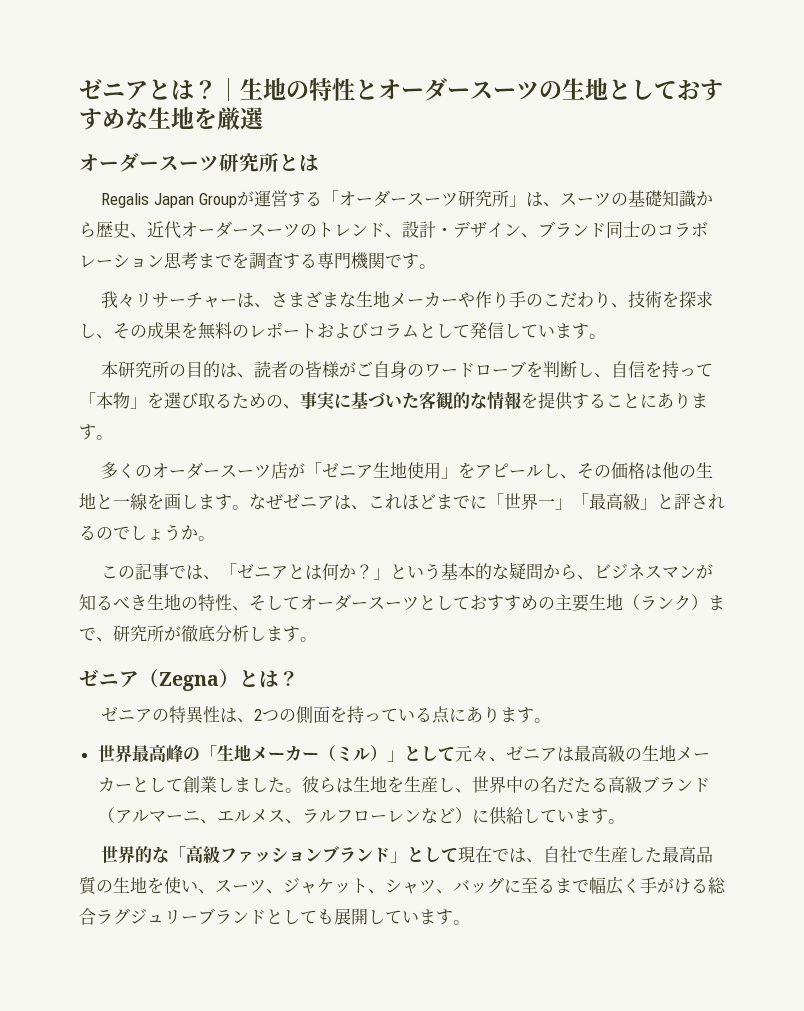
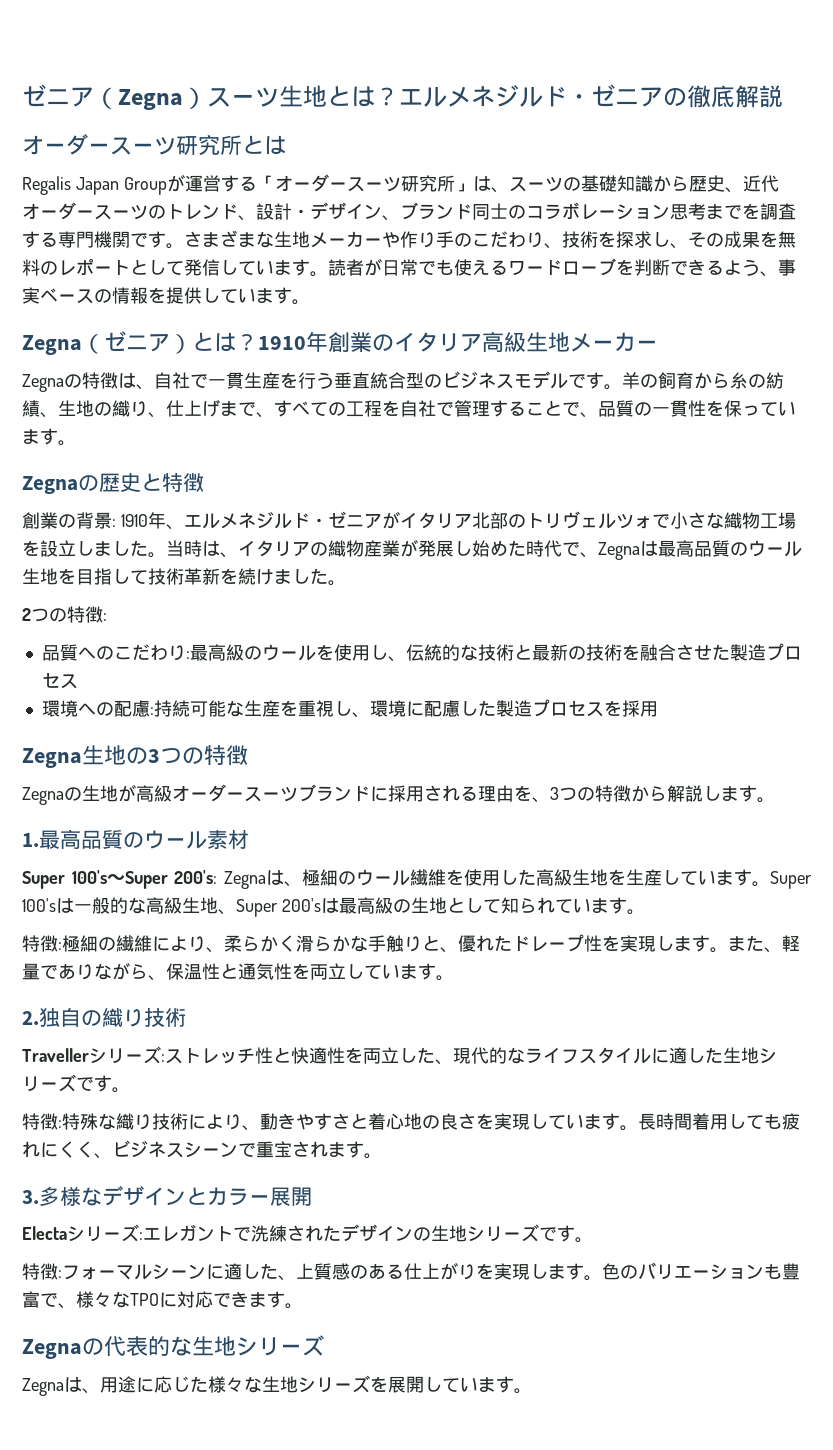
[79,78,723,101] [79,107,266,130] ゼニアとは？｜生地の特性とオーダースーツの生地としておすすめな生地を厳選 -> [22,84,783,110] ゼニア（Zegna）スーツ生地とは？エルメネジルド・ゼニアの徹底解説
[101,291,272,308] // 我々リサーチャーは、 -> (184, 246) none
[317,322,419,339] およびコラム -> (130, 268) none
[101,361,425,378] // 本研究所の目的は、読者の皆様がご自身の -> [328,258,508,276] 読者が日常でも使える
[577,361,714,378] [79,391,708,410] [79,424,113,440] [101,462,714,479] [79,493,725,510] [79,524,215,541] [101,562,714,580] [79,594,725,612] [79,625,317,642] [79,669,299,691] [101,706,552,724] [97,744,710,763] [97,776,710,793] [97,807,625,825] [101,845,714,864] [79,876,726,895] [79,908,334,925] し、自信を持って「本物」を選び取るための、事実に基づいた客観的な情報を提供することにあります。 // 多くのオーダースーツ店が「ゼニア生地使用」をアピールし、その価格は他の生地と一線を画します。なぜゼニアは、これほどまでに「世界一」「最高級」と評されるのでしょうか。 // この記事では、「ゼニアとは何か？」という基本的な疑問から、ビジネスマンが知るべき生地の特性、そしてオーダースーツとしておすすめの主要生地（ランク）まで、研究所が徹底分析します。 // ゼニア（Zegna）とは？ // ゼニアの特異性は、2つの側面を持っている点にあります。 // 世界最高峰の「生地メーカー（ミル）」として元々、ゼニアは最高級の生地メーカーとして創業しました。彼らは生地を生産し、世界中の名だたる高級ブランド（アルマーニ、エルメス、ラルフローレンなど）に供給しています。 // 世界的な「高級ファッションブランド」として現在では、自社で生産した最高品質の生地を使い、スーツ、ジャケット、シャツ、バッグに至るまで幅広く手がける総合ラグジュリーブランドとしても -> [670,259,796,277] [22,287,310,305] [22,331,658,355] [22,371,784,392] [22,399,796,418] [22,428,76,446] [22,472,204,494] [22,511,796,530] [22,539,802,560] [22,568,346,586] [22,606,107,623] [41,643,802,662] [41,672,78,689] [41,699,658,718] [22,745,248,768] [22,784,775,805] [22,829,249,850] [22,869,812,889] [22,897,645,917] [22,934,800,953] [22,962,454,981] [22,1007,186,1027] [22,1046,777,1065] [22,1074,130,1093] [22,1113,800,1131] [22,1140,382,1159] [22,1185,312,1206] [22,1224,593,1243] [22,1262,800,1281] [22,1291,303,1309] [22,1335,324,1359] [22,1375,388,1396] できるよう、事実ベースの情報を提供しています。 // Zegna（ゼニア）とは？1910年創業のイタリア高級生地メーカー // Zegnaの特徴は、自社で一貫生産を行う垂直統合型のビジネスモデルです。羊の飼育から糸の紡績、生地の織り、仕上げまで、すべての工程を自社で管理することで、品質の一貫性を保っています。 // Zegnaの歴史と特徴 // 創業の背景: 1910年、エルメネジルド・ゼニアがイタリア北部のトリヴェルツォで小さな織物工場を設立しました。当時は、イタリアの織物産業が発展し始めた時代で、Zegnaは最高品質のウール生地を目指して技術革新を続けました。 // 2つの特徴: // 品質へのこだわり:最高級のウールを使用し、伝統的な技術と最新の技術を融合させた製造プロセス // 環境への配慮:持続可能な生産を重視し、環境に配慮した製造プロセスを採用 // Zegna生地の3つの特徴 // Zegnaの生地が高級オーダースーツブランドに採用される理由を、3つの特徴から解説します。 // 1.最高品質のウール素材 // Super 100's〜Super 200's: Zegnaは、極細のウール繊維を使用した高級生地を生産しています。Super 100'sは一般的な高級生地、Super 200'sは最高級の生地として知られています。 // 特徴:極細の繊維により、柔らかく滑らかな手触りと、優れたドレープ性を実現します。また、軽量でありながら、保温性と通気性を両立しています。 // 2.独自の織り技術 // Travellerシリーズ:ストレッチ性と快適性を両立した、現代的なライフスタイルに適した生地シリーズです。 // 特徴:特殊な織り技術により、動きやすさと着心地の良さを実現しています。長時間着用しても疲れにくく、ビジネスシーンで重宝されます。 // 3.多様なデザインとカラー展開 // Electaシリーズ:エレガントで洗練されたデザインの生地シリーズです。 // 特徴:フォーマルシーンに適した、上質感のある仕上がりを実現します。色のバリエーションも豊富で、様々なTPOに対応できます。 // Zegnaの代表的な生地シリーズ // Zegnaは、用途に応じた様々な生地シリーズを

